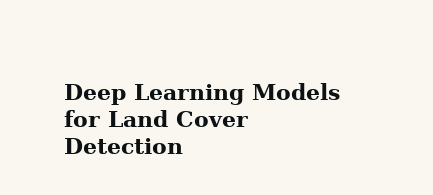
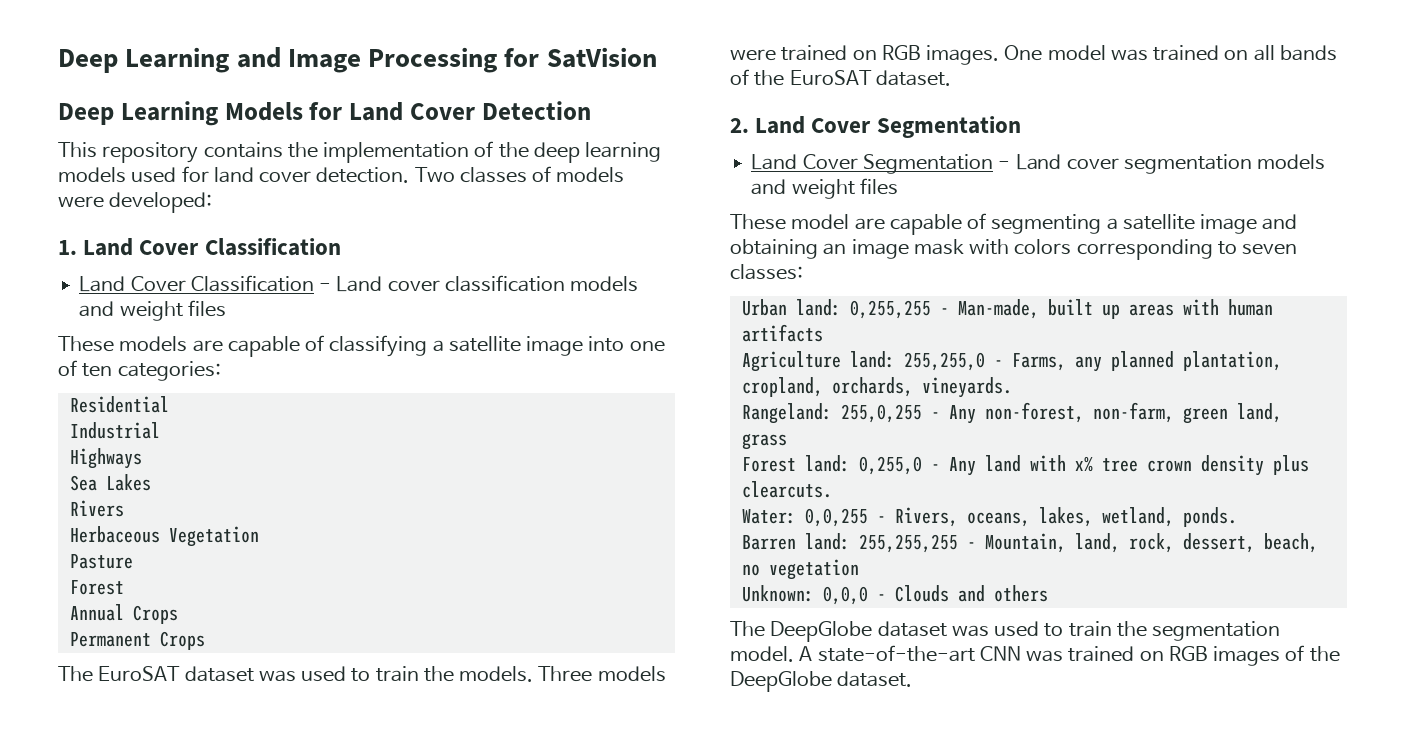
[64,84,244,105] Deep Learning -> [58,47,657,73] [58,101,218,126] Deep Learning and Image Processing for SatVision // Deep Learning
(183, 146) none -> [58,141,662,163] [58,166,625,183] [58,192,213,213] [58,238,341,256] [79,275,639,292] [79,300,226,321] [58,335,665,357] [58,360,221,381] [69,396,169,413] [69,422,160,439] [69,448,142,469] [69,474,151,491] [69,500,124,517] [69,526,259,547] [69,554,133,569] [69,580,124,595] [69,604,178,624] [69,631,205,650] [58,666,666,682] [730,45,1337,65] [730,69,951,86] [730,116,1021,138] [751,154,1326,174] [751,178,898,199] [730,213,1298,235] [730,239,1298,260] [730,264,803,280] [741,299,1273,319] [741,324,823,342] [741,351,1282,372] [741,377,1012,398] [741,402,1282,424] [741,433,787,450] [741,455,1309,476] [741,481,832,498] [741,507,1237,527] [741,533,1318,553] [741,559,859,580] [741,585,1048,605] [730,621,1281,642] [730,645,1340,666] [730,671,913,692] // This repository contains the implementation of the deep learning models used for land cover detection. Two classes of models were developed: // 1. Land Cover Classification // Land Cover Classification - Land cover classification models and weight files // These models are capable of classifying a satellite image into one of ten categories: // Residential // Industrial // Highways // Sea Lakes // Rivers // Herbaceous Vegetation // Pasture // Forest // Annual Crops // Permanent Crops // The EuroSAT dataset was used to train the models. Three models were trained on RGB images. One model was trained on all bands of the EuroSAT dataset. // 2. Land Cover Segmentation // Land Cover Segmentation - Land cover segmentation models and weight files // These model are capable of segmenting a satellite image and obtaining an image mask with colors corresponding to seven classes: // Urban land: 0,255,255 - Man-made, built up areas with human artifacts // Agriculture land: 255,255,0 - Farms, any planned plantation, cropland, orchards, vineyards. // Rangeland: 255,0,255 - Any non-forest, non-farm, green land, grass // Forest land: 0,255,0 - Any land with x% tree crown density plus clearcuts. // Water: 0,0,255 - Rivers, oceans, lakes, wetland, ponds. // Barren land: 255,255,255 - Mountain, land, rock, dessert, beach, no vegetation // Unknown: 0,0,0 - Clouds and others // The DeepGlobe dataset was used to train the segmentation model. A state-of-the-art CNN was trained on RGB images of the DeepGlobe dataset.

